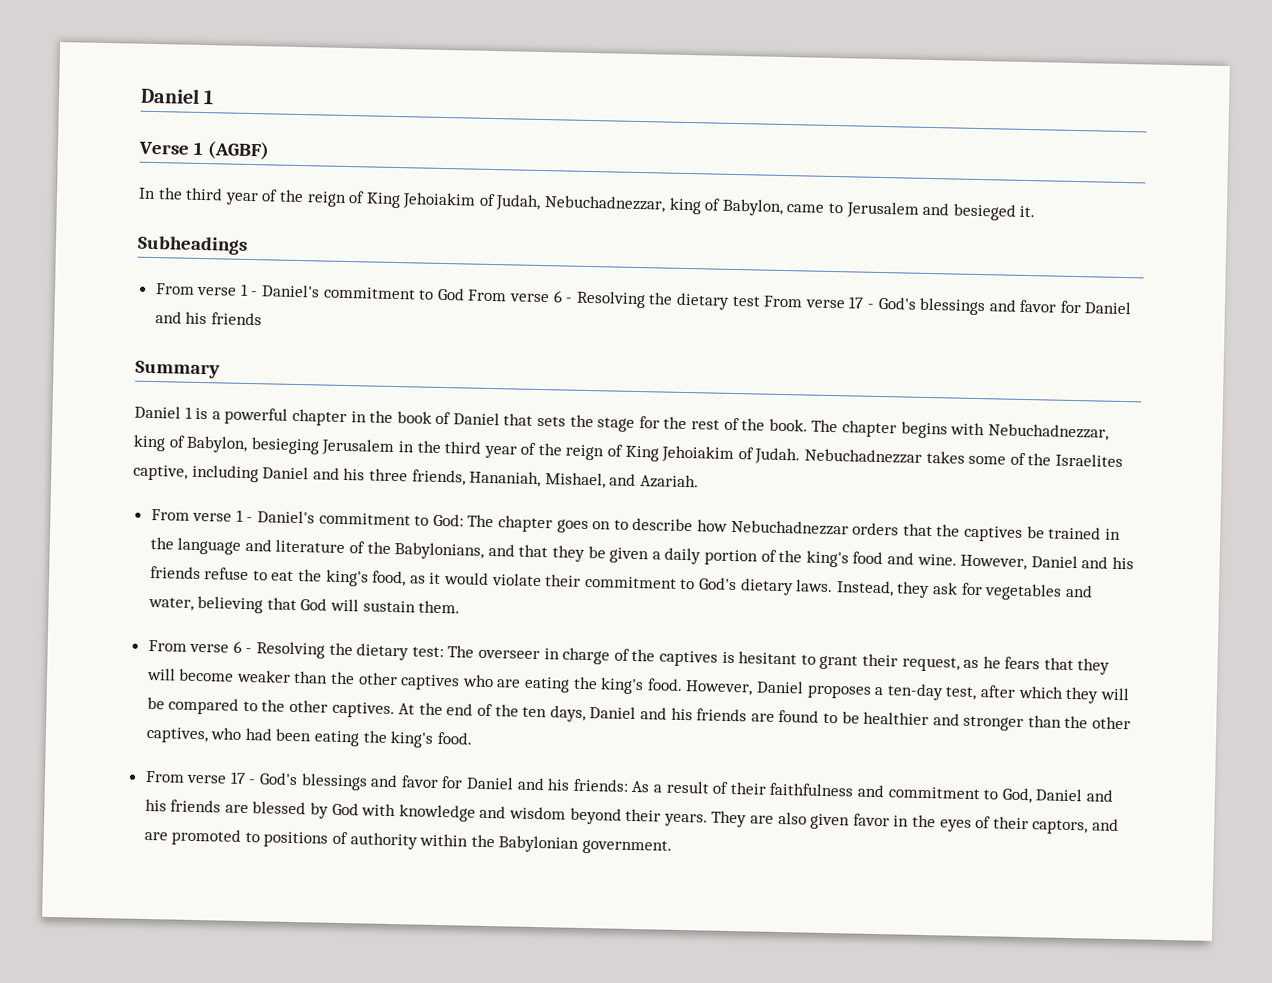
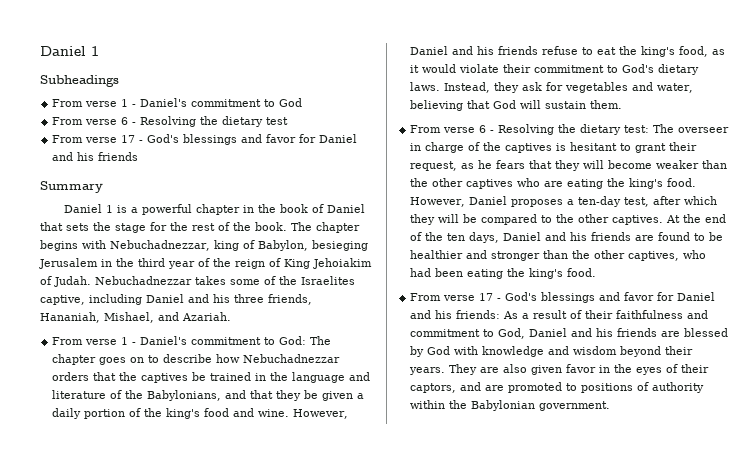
[140,87,215,105] [138,141,270,161] [138,187,1036,221] Daniel 1 // Verse 1 (AGBF) // In the third year of the reign of King Jehoiakim of Judah, Nebuchadnezzar, king of Babylon, came to Jerusalem and besieged it. -> [40,46,99,56] Daniel 1
(465, 294) none -> (303, 102) //
(761, 301) none -> (289, 121) //

